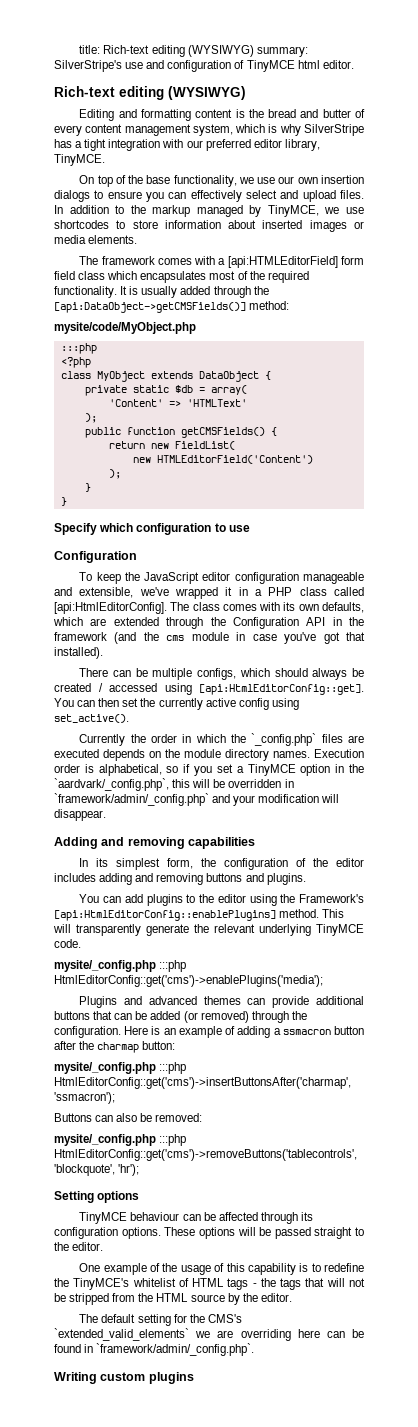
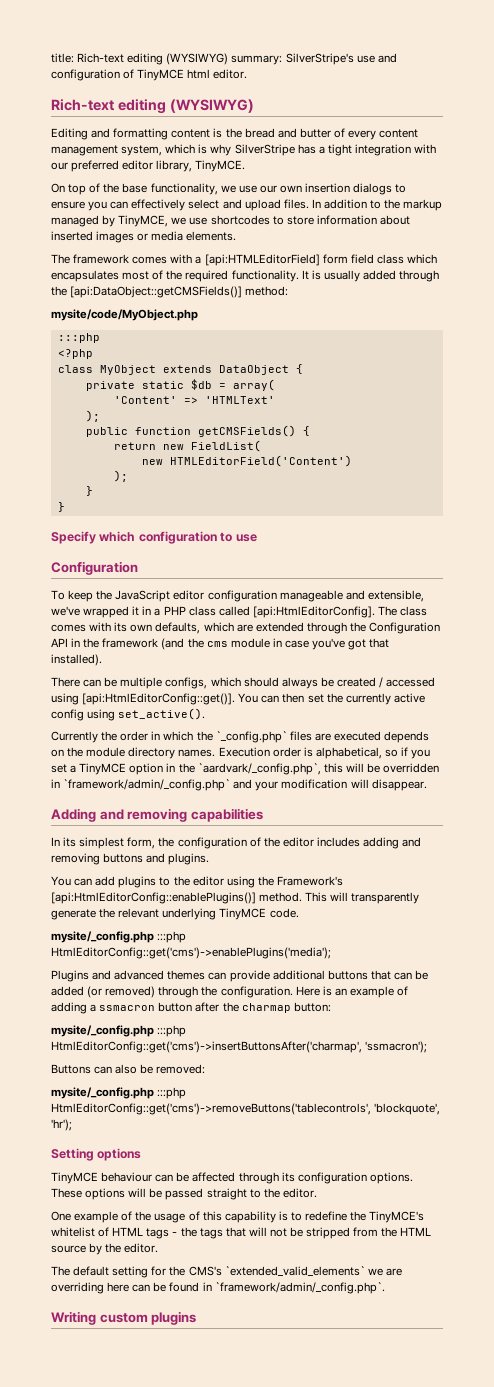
[54,302,246,313] [api:DataObject->getCMSFields()] -> [70,286,243,298] [api:DataObject::getCMSFields()]
[199,684,364,695] [api:HtmlEditorConfig::get]. -> [82,693,236,705] [api:HtmlEditorConfig::get()].
[54,910,276,921] [api:HtmlEditorConfig::enablePlugins] -> [51,892,256,904] [api:HtmlEditorConfig::enablePlugins()]

